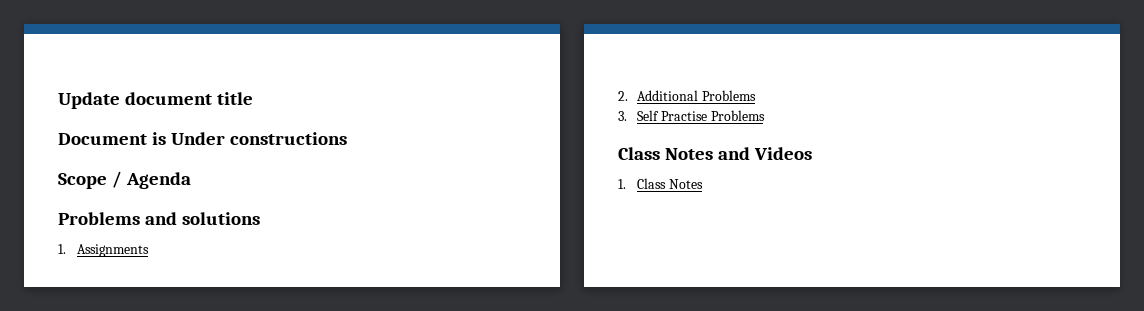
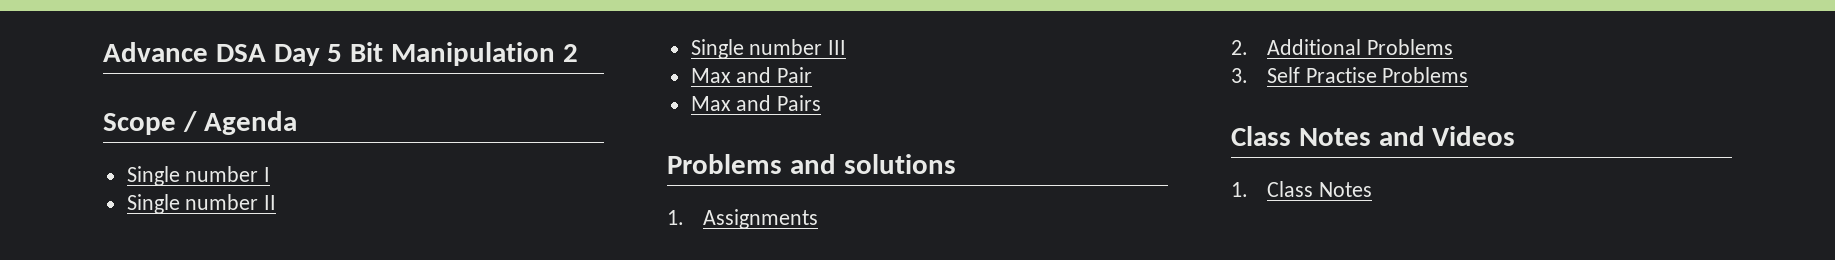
[58,92,254,109] [58,132,348,145] [58,171,192,189] Update document title // Document is Under constructions // Scope / Agenda -> [103,42,578,66] [103,111,297,135] [126,166,271,186] [126,194,277,214] [690,39,847,59] [690,67,813,83] [690,95,822,111] Advance DSA Day 5 Bit Manipulation 2 // Scope / Agenda // Single number I // Single number II // Single number III // Max and Pair // Max and Pairs

